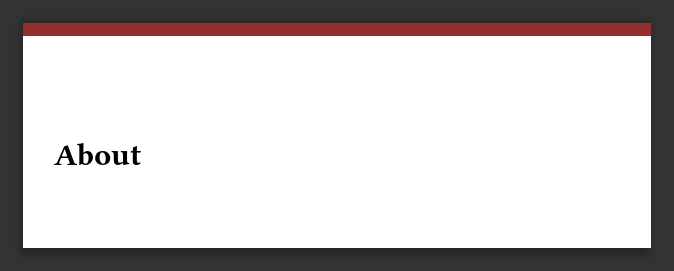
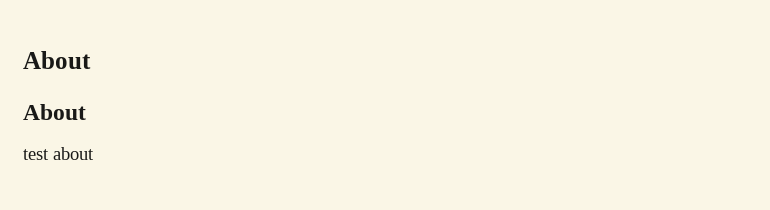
[54,143,141,166] About -> [23,51,91,69] [23,104,86,120] [23,147,94,160] About // About // test about

